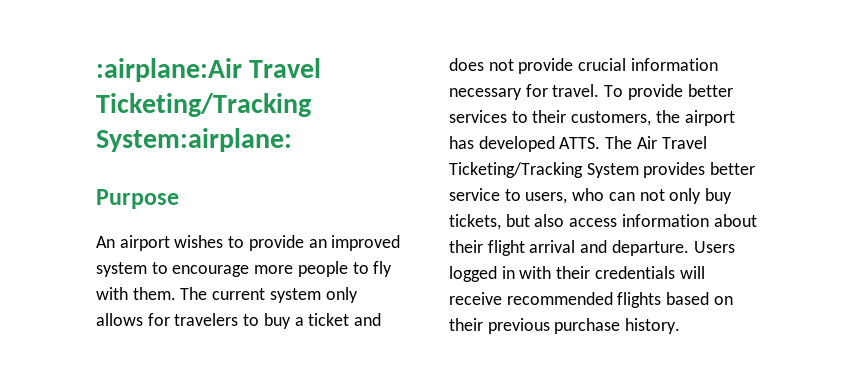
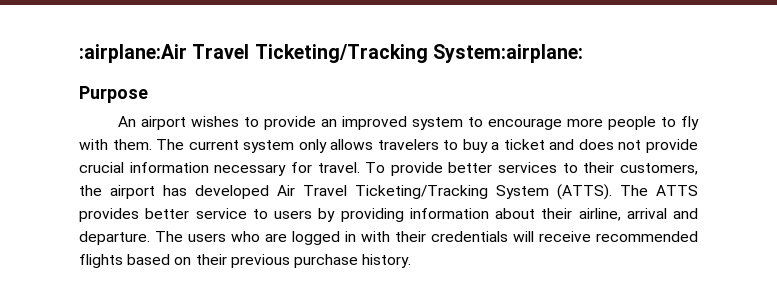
[147,313,170,326] for -> (374, 144) none
[559,136,633,149] ATTS. The -> (269, 192) none
(639, 170) none -> [557,184,698,200] (ATTS). The ATTS
[525,188,733,204] [449,214,618,230] users, who can not only buy tickets, but also access -> [274,208,404,222] users by providing
[487,240,525,256] flight -> [578,208,621,221] airline,
[693,241,735,253] Users -> [155,231,287,242] The users who are

